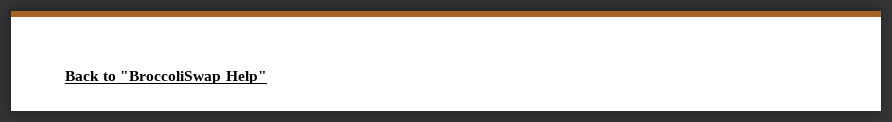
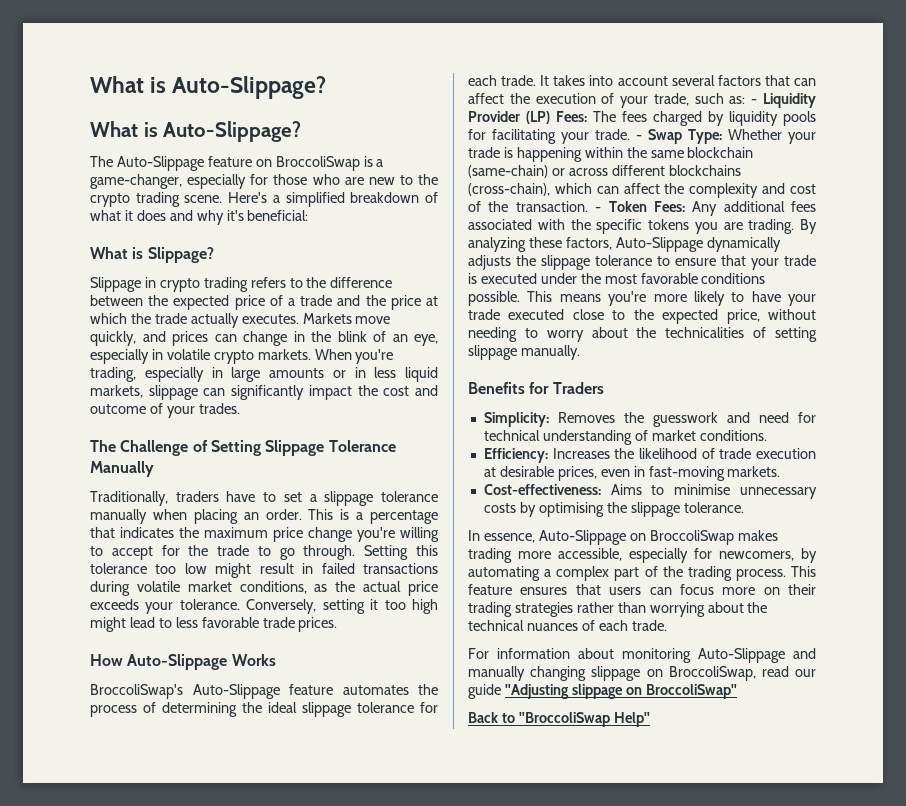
(65, 76) none -> [90,76,327,99] [90,121,302,142] [90,156,384,171] [90,174,438,189] [90,192,439,207] [90,210,309,225] [90,247,214,263] [90,277,393,292] [90,295,438,310] [90,313,391,328] [90,331,438,346] [90,349,394,364] [90,367,438,382] [90,385,439,400] [90,403,240,418] [90,440,396,456] [90,461,154,477] [90,491,439,506] [90,509,438,524] [90,527,439,542] [90,545,438,560] [90,563,439,578] [90,581,439,596] [90,599,439,614] [90,617,338,632] [90,654,276,670] [90,684,438,699] [90,702,438,717] [468,75,816,86] [468,93,816,108] [468,111,816,126] [468,129,816,144] [468,147,754,162] [468,165,741,178] [468,183,817,198] [468,201,816,216] [468,219,817,234] [468,237,781,252] [468,255,816,270] [468,273,766,284] [468,291,816,306] [468,309,816,324] [468,327,818,342] [468,345,580,360] [468,382,604,394] [483,412,816,427] [483,430,767,445] [483,448,816,463] [483,466,781,481] [483,484,817,499] [483,502,744,517] [468,530,778,545] [468,548,817,563] [468,566,816,581] [468,584,816,595] [468,602,768,617] [468,620,667,631] [468,648,816,663] [468,666,816,681] [468,684,737,699] What is Auto-Slippage? // What is Auto-Slippage? // The Auto-Slippage feature on BroccoliSwap is a game-changer, especially for those who are new to the crypto trading scene. Here's a simplified breakdown of what it does and why it's beneficial: // What is Slippage? // Slippage in crypto trading refers to the difference between the expected price of a trade and the price at which the trade actually executes. Markets move quickly, and prices can change in the blink of an eye, especially in volatile crypto markets. When you're trading, especially in large amounts or in less liquid markets, slippage can significantly impact the cost and outcome of your trades. // The Challenge of Setting Slippage Tolerance Manually // Traditionally, traders have to set a slippage tolerance manually when placing an order. This is a percentage that indicates the maximum price change you're willing to accept for the trade to go through. Setting this tolerance too low might result in failed transactions during volatile market conditions, as the actual price exceeds your tolerance. Conversely, setting it too high might lead to less favorable trade prices. // How Auto-Slippage Works // BroccoliSwap's Auto-Slippage feature automates the process of determining the ideal slippage tolerance for each trade. It takes into account several factors that can affect the execution of your trade, such as: - Liquidity Provider (LP) Fees: The fees charged by liquidity pools for facilitating your trade. - Swap Type: Whether your trade is happening within the same blockchain (same-chain) or across different blockchains (cross-chain), which can affect the complexity and cost of the transaction. - Token Fees: Any additional fees associated with the specific tokens you are trading. By analyzing these factors, Auto-Slippage dynamically adjusts the slippage tolerance to ensure that your trade is executed under the most favorable conditions possible. This means you're more likely to have your trade executed close to the expected price, without needing to worry about the technicalities of setting slippage manually. // Benefits for Traders // Simplicity: Removes the guesswork and need for technical understanding of market conditions. // Efficiency: Increases the likelihood of trade execution at desirable prices, even in fast-moving markets. // Cost-effectiveness: Aims to minimise unnecessary costs by optimising the slippage tolerance. // In essence, Auto-Slippage on BroccoliSwap makes trading more accessible, especially for newcomers, by automating a complex part of the trading process. This feature ensures that users can focus more on their trading strategies rather than worrying about the technical nuances of each trade. // For information about monitoring Auto-Slippage and manually changing slippage on BroccoliSwap, read our guide "Adjusting slippage on BroccoliSwap" //

